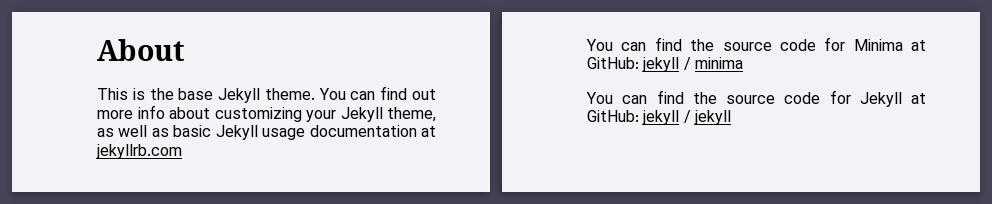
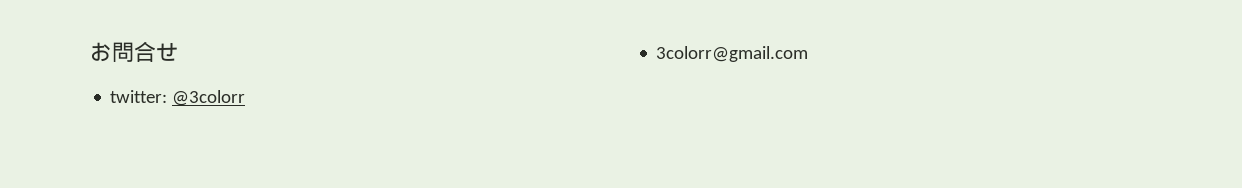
[97,39,185,61] [97,86,436,103] [97,105,436,122] [97,125,436,140] [96,144,182,159] [586,37,926,51] [587,57,743,72] [586,90,926,107] [587,110,731,125] About // This is the base Jekyll theme. You can find out more info about customizing your Jekyll theme, as well as basic Jekyll usage documentation at jekyllrb.com // You can find the source code for Minima at GitHub: jekyll / minima // You can find the source code for Jekyll at GitHub: jekyll / jekyll -> [90,41,178,62] [110,90,246,106] [656,46,809,62] お問合せ // twitter: @3colorr // 3colorr@gmail.com

